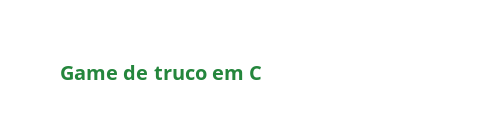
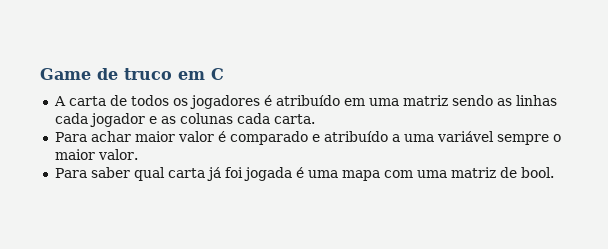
(263, 73) none -> [53,95,557,109] [54,113,315,127] [54,131,561,145] [54,149,138,160] [54,167,554,181] // A carta de todos os jogadores é atribuído em uma matriz sendo as linhas cada jogador e as colunas cada carta. // Para achar maior valor é comparado e atribuído a uma variável sempre o maior valor. // Para saber qual carta já foi jogada é uma mapa com uma matriz de bool.

